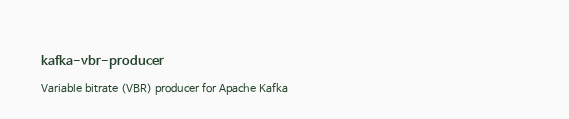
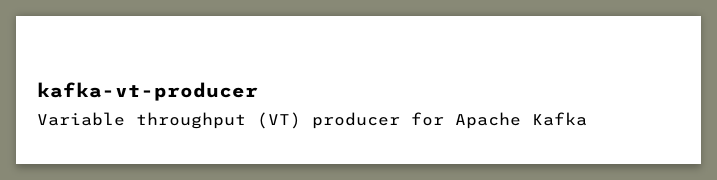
[41,55,164,69] kafka-vbr-producer -> [37,82,258,101] kafka-vt-producer
[84,83,152,94] bitrate (VBR) -> [136,112,301,129] throughput (VT)

